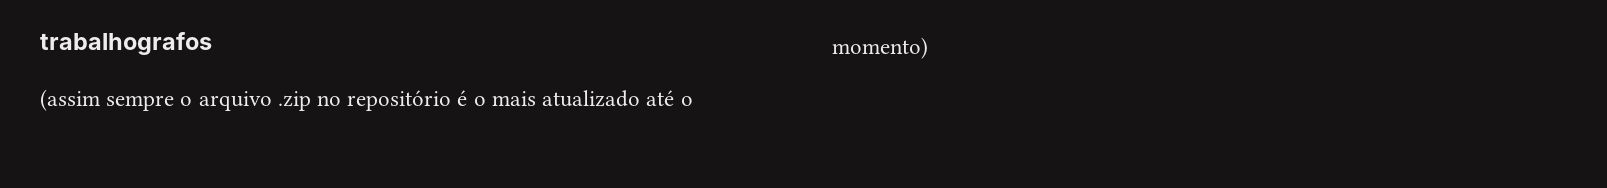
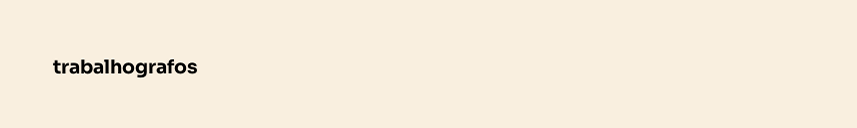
[40,89,693,111] [832,37,928,59] // (assim sempre o arquivo .zip no repositório é o mais atualizado até o momento) -> (199, 68) none

